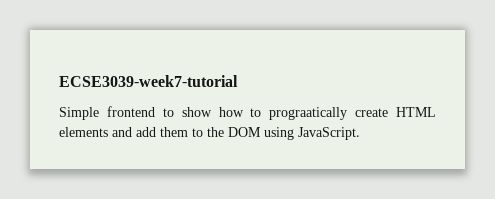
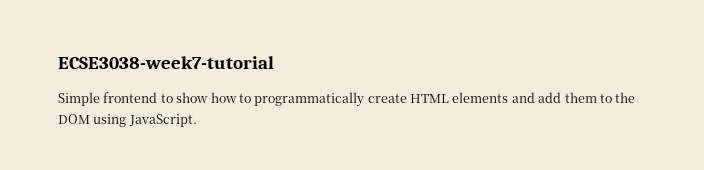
[59,75,238,87] ECSE3039-week7-tutorial -> [58,56,274,69] ECSE3038-week7-tutorial
[269,107,348,120] prograatically -> [254,92,365,107] programmatically

